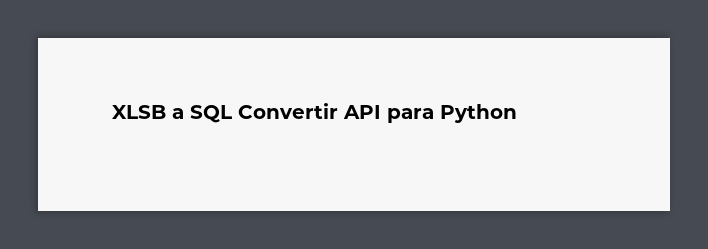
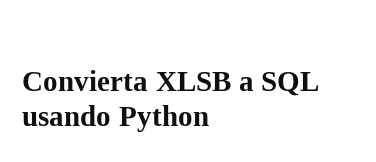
(112, 112) none -> [22,70,148,91] Convierta
[238,103,434,123] Convertir API para -> [22,105,111,126] usando

